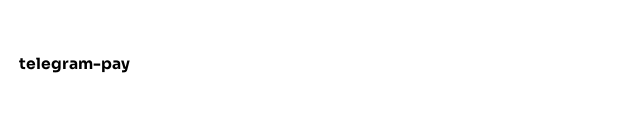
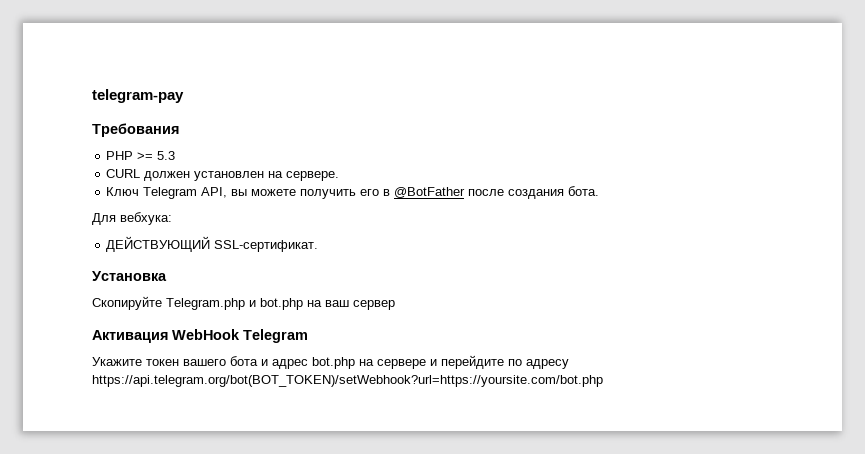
(130, 65) none -> [92,123,179,137] [106,151,176,160] [106,169,340,181] [106,186,600,199] [92,212,172,225] [106,236,319,252] [92,271,167,281] [92,296,395,310] [92,329,308,343] [92,355,569,369] [92,375,603,387] // Требования // PHP >= 5.3 // CURL должен установлен на сервере. // Ключ Telegram API, вы можете получить его в @BotFather после создания бота. // Для вебхука: // ДЕЙСТВУЮЩИЙ SSL-сертификат. // Установка // Скопируйте Telegram.php и bot.php на ваш сервер // Активация WebHook Telegram // Укажите токен вашего бота и адрес bot.php на сервере и перейдите по адресу https://api.telegram.org/bot(BOT_TOKEN)/setWebhook?url=https://yoursite.com/bot.php

